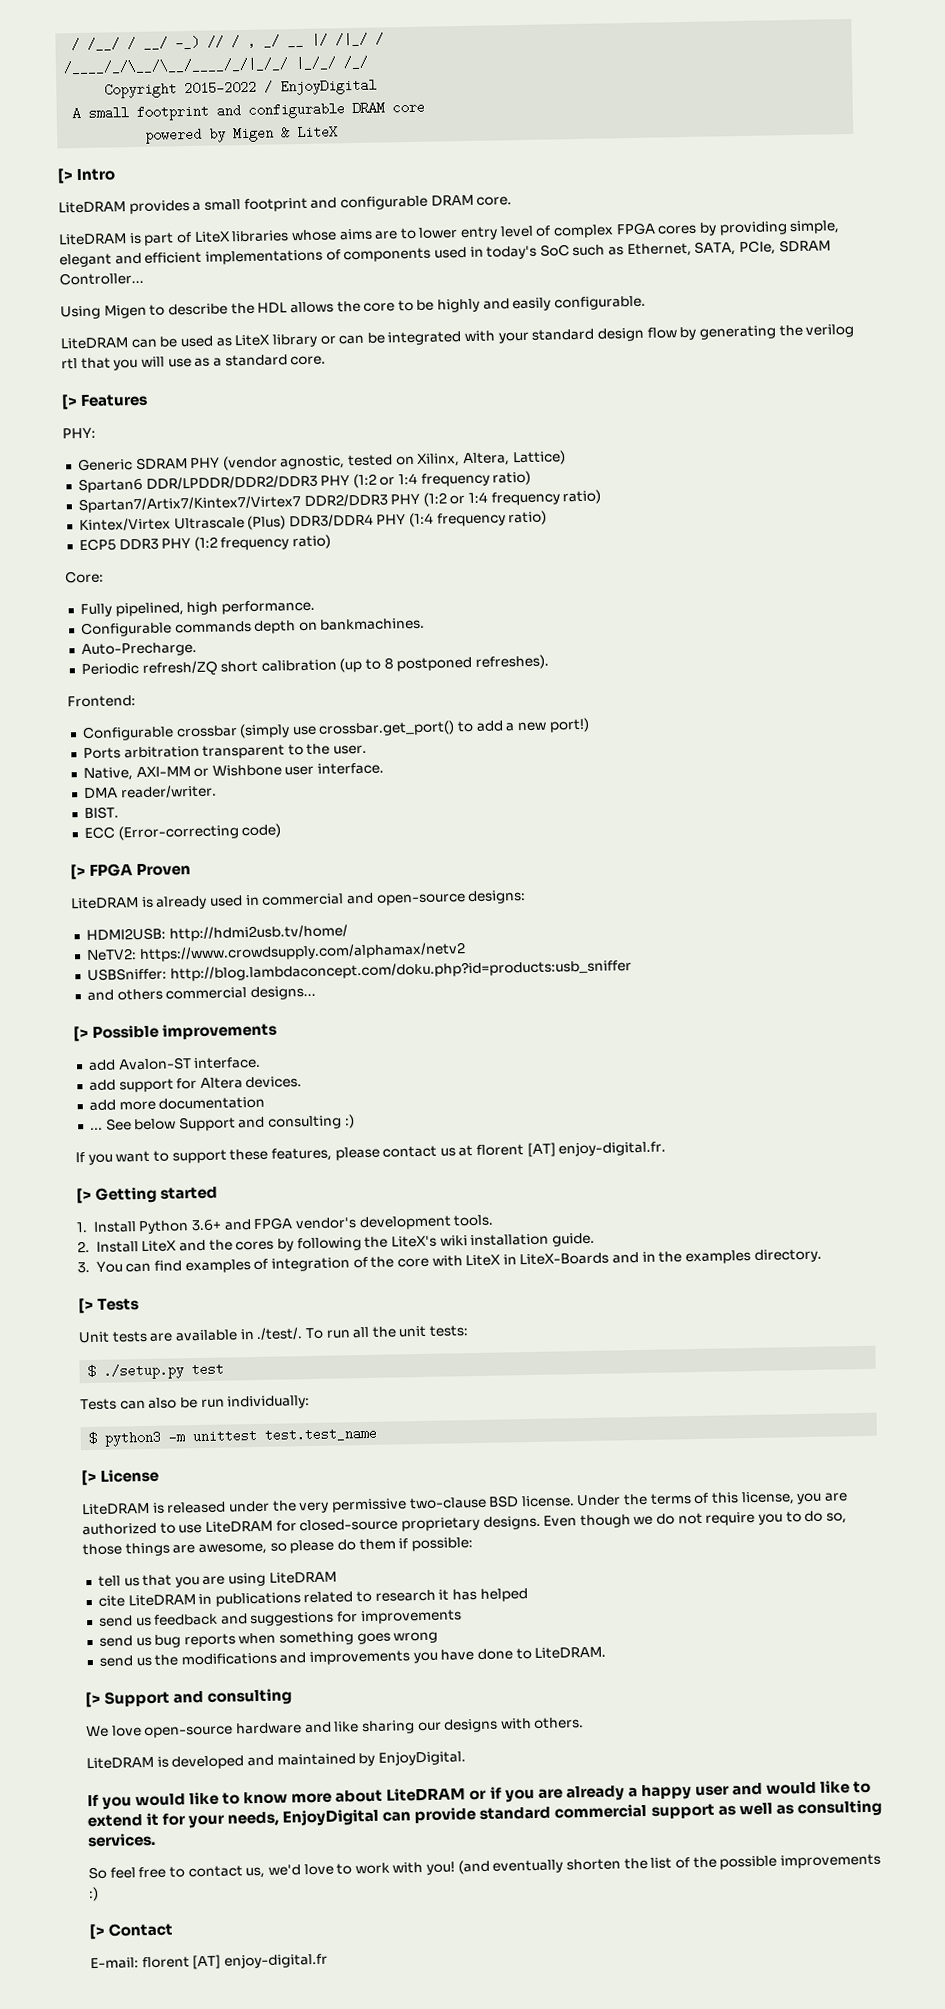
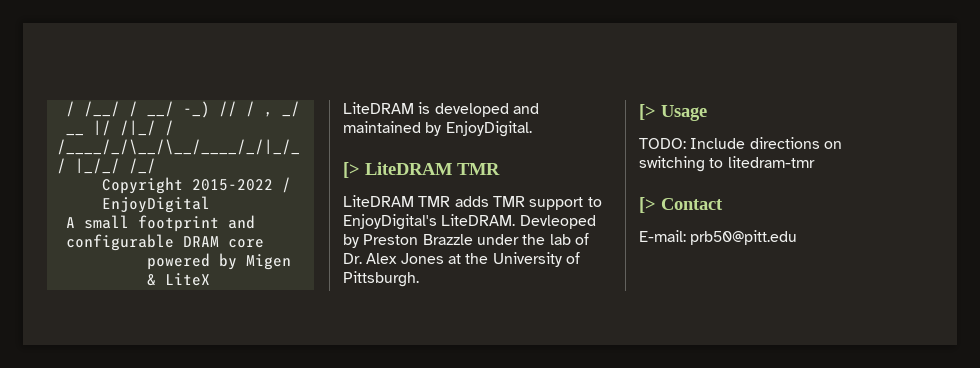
[57,168,116,184] [58,194,513,215] [58,220,841,246] [59,239,831,268] [59,271,144,286] [60,295,647,320] [60,323,855,350] [61,354,327,371] [61,393,149,410] [62,427,96,439] [77,450,566,472] [77,470,532,494] [77,489,602,514] [78,510,548,532] [78,534,332,552] [65,570,104,584] [79,599,315,618] [80,617,426,638] [80,641,197,658] [80,654,550,676] [67,695,136,708] [81,717,590,742] [82,743,368,760] [82,762,385,782] [83,784,217,800] [83,806,119,820] [83,823,282,841] [70,862,192,880] [71,890,527,910] [85,924,348,942] [85,942,466,963] [86,959,632,982] [86,985,316,1001] [73,1022,278,1042] [87,1056,262,1071] [88,1076,303,1093] [88,1096,266,1111] [89,1114,355,1132] [75,1140,667,1166] [76,1186,219,1204] [76,1214,495,1235] [77,1232,595,1253] [77,1248,822,1274] [78,1297,140,1314] [78,1325,470,1344] [87,1362,225,1380] [80,1395,311,1411] [88,1426,378,1447] [81,1468,160,1486] [82,1491,848,1516] [82,1510,847,1536] [82,1537,473,1557] [97,1571,337,1588] [97,1588,528,1607] [98,1609,462,1627] [98,1631,439,1648] [98,1646,607,1667] [85,1688,293,1708] [86,1717,585,1739] // [> Intro // LiteDRAM provides a small footprint and configurable DRAM core. // LiteDRAM is part of LiteX libraries whose aims are to lower entry level of complex FPGA cores by providing simple, elegant and efficient implementations of components used in today's SoC such as Ethernet, SATA, PCIe, SDRAM Controller... // Using Migen to describe the HDL allows the core to be highly and easily configurable. // LiteDRAM can be used as LiteX library or can be integrated with your standard design flow by generating the verilog rtl that you will use as a standard core. // [> Features // PHY: // Generic SDRAM PHY (vendor agnostic, tested on Xilinx, Altera, Lattice) // Spartan6 DDR/LPDDR/DDR2/DDR3 PHY (1:2 or 1:4 frequency ratio) // Spartan7/Artix7/Kintex7/Virtex7 DDR2/DDR3 PHY (1:2 or 1:4 frequency ratio) // Kintex/Virtex Ultrascale (Plus) DDR3/DDR4 PHY (1:4 frequency ratio) // ECP5 DDR3 PHY (1:2 frequency ratio) // Core: // Fully pipelined, high performance. // Configurable commands depth on bankmachines. // Auto-Precharge. // Periodic refresh/ZQ short calibration (up to 8 postponed refreshes). // Frontend: // Configurable crossbar (simply use crossbar.get_port() to add a new port!) // Ports arbitration transparent to the user. // Native, AXI-MM or Wishbone user interface. // DMA reader/writer. // BIST. // ECC (Error-correcting code) // [> FPGA Proven // LiteDRAM is already used in commercial and open-source designs: // HDMI2USB: http://hdmi2usb.tv/home/ // NeTV2: https://www.crowdsupply.com/alphamax/netv2 // USBSniffer: http://blog.lambdaconcept.com/doku.php?id=products:usb_sniffer // and others commercial designs... // [> Possible improvements // add Avalon-ST interface. // add support for Altera devices. // add more documentation // ... See below Support and consulting :) // If you want to support these features, please contact us at florent [AT] enjoy-digital.fr. // [> Getting started // 1. Install Python 3.6+ and FPGA vendor's development tools. // 2. Install LiteX and the cores by following the LiteX's wiki installation guide. // 3. You can find examples of integration of the core with LiteX in LiteX-Boards and in the examples directory. // [> Tests // Unit tests are available in ./test/. To run all the unit tests: // $ ./setup.py test // Tests can also be run individually: // $ python3 -m unittest test.test_name // [> License // LiteDRAM is released under the very permissive two-clause BSD license. Under the terms of this license, you are authorized to use LiteDRAM for closed-source proprietary designs. Even though we do not require you to do so, those things are awesome, so please do them if possible: // tell us that you are using LiteDRAM // cite LiteDRAM in publications related to research it has helped // send us feedback and suggestions for improvements // send us bug reports when something goes wrong // send us the modifications and improvements you have done to LiteDRAM. // [> Support and consulting // We love open-source hardware and like sharing our designs with others. -> (210, 279) none
[87,1780,871,1810] [87,1799,882,1829] [87,1832,156,1848] [88,1853,881,1880] [88,1886,99,1902] If you would like to know more about LiteDRAM or if you are already a happy user and would like to extend it for your needs, EnjoyDigital can provide standard commercial support as well as consulting services. // So feel free to contact us, we'd love to work with you! (and eventually shorten the list of the possible improvements :) -> [343,162,500,178] [343,195,602,210] [343,214,596,230] [343,233,589,248] [343,252,580,267] [343,271,419,287] [639,104,707,121] [639,137,842,149] [639,156,815,172] [> LiteDRAM TMR // LiteDRAM TMR adds TMR support to EnjoyDigital's LiteDRAM. Devleoped by Preston Brazzle under the lab of Dr. Alex Jones at the University of Pittsburgh. // [> Usage // TODO: Include directions on switching to litedram-tmr
[141,1952,328,1970] florent [AT] enjoy-digital.fr -> [690,230,798,245] prb50@pitt.edu

